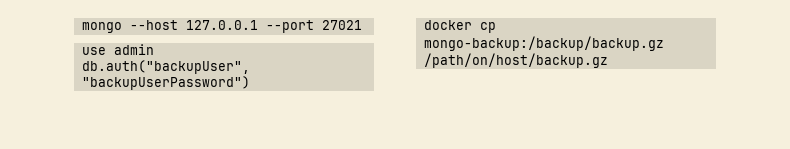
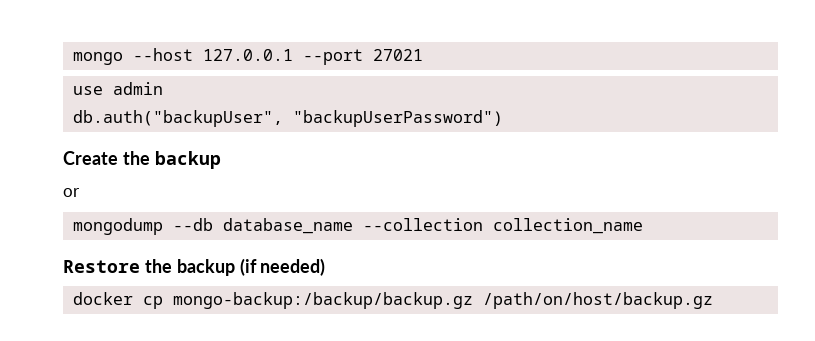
(251, 83) none -> [63,151,221,169] [63,188,80,197] [72,218,643,235] [63,258,326,276] // Create the backup // or // mongodump --db database_name --collection collection_name // Restore the backup (if needed)

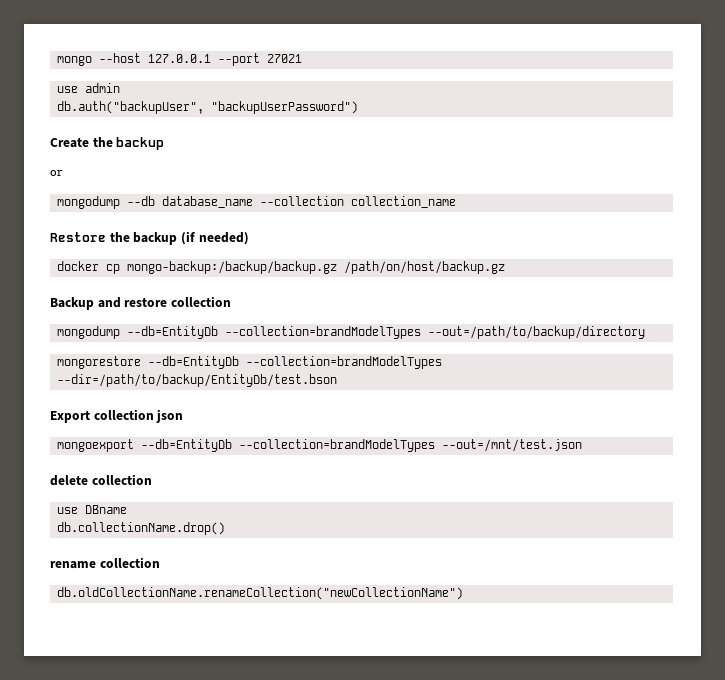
(713, 300) none -> [50,296,231,310] [56,326,645,339] [56,356,442,369] [56,374,337,387] [50,409,184,423] [56,439,582,452] [50,474,152,486] [56,505,127,514] [56,522,225,535] [50,557,160,569] [56,587,463,600] // Backup and restore collection // mongodump --db=EntityDb --collection=brandModelTypes --out=/path/to/backup/directory // mongorestore --db=EntityDb --collection=brandModelTypes --dir=/path/to/backup/EntityDb/test.bson // Export collection json // mongoexport --db=EntityDb --collection=brandModelTypes --out=/mnt/test.json // delete collection // use DBname // db.collectionName.drop() // rename collection // db.oldCollectionName.renameCollection("newCollectionName")

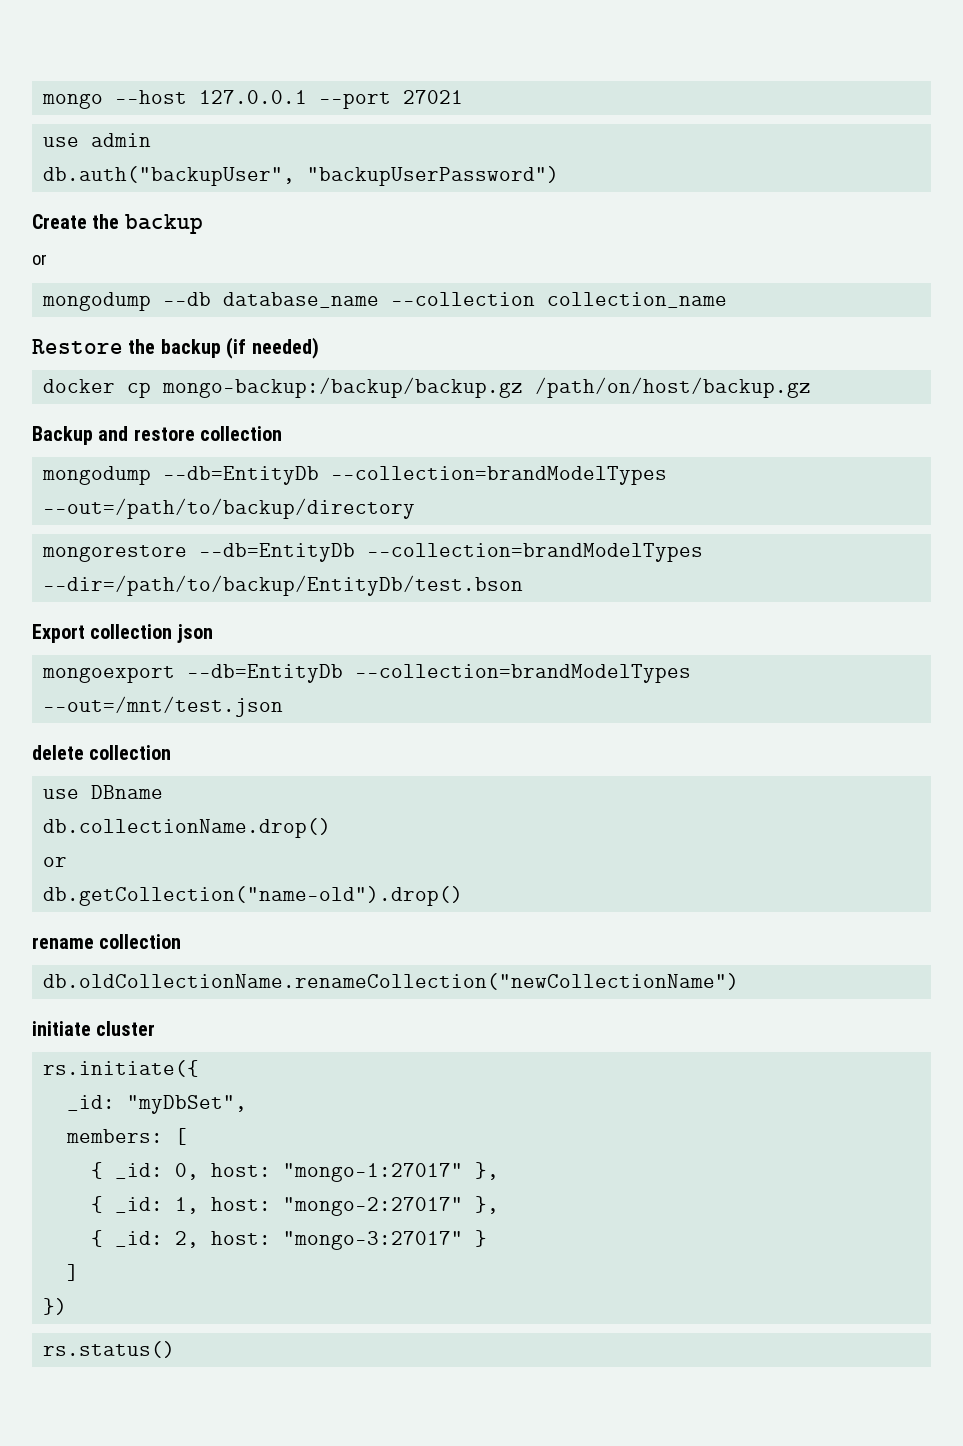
(225, 528) none -> [43,857,68,867] [43,886,464,906] // or // db.getCollection("name-old").drop()
(463, 593) none -> [32,1021,156,1036] [43,1060,200,1077] [67,1095,248,1114] [66,1128,188,1145] [91,1162,500,1182] [91,1196,500,1216] [91,1230,488,1250] [67,1264,80,1281] [43,1298,68,1315] [43,1341,176,1358] // initiate cluster // rs.initiate({ // _id: "myDbSet", // members: [ // { _id: 0, host: "mongo-1:27017" }, // { _id: 1, host: "mongo-2:27017" }, // { _id: 2, host: "mongo-3:27017" } // ] // }) // rs.status()

